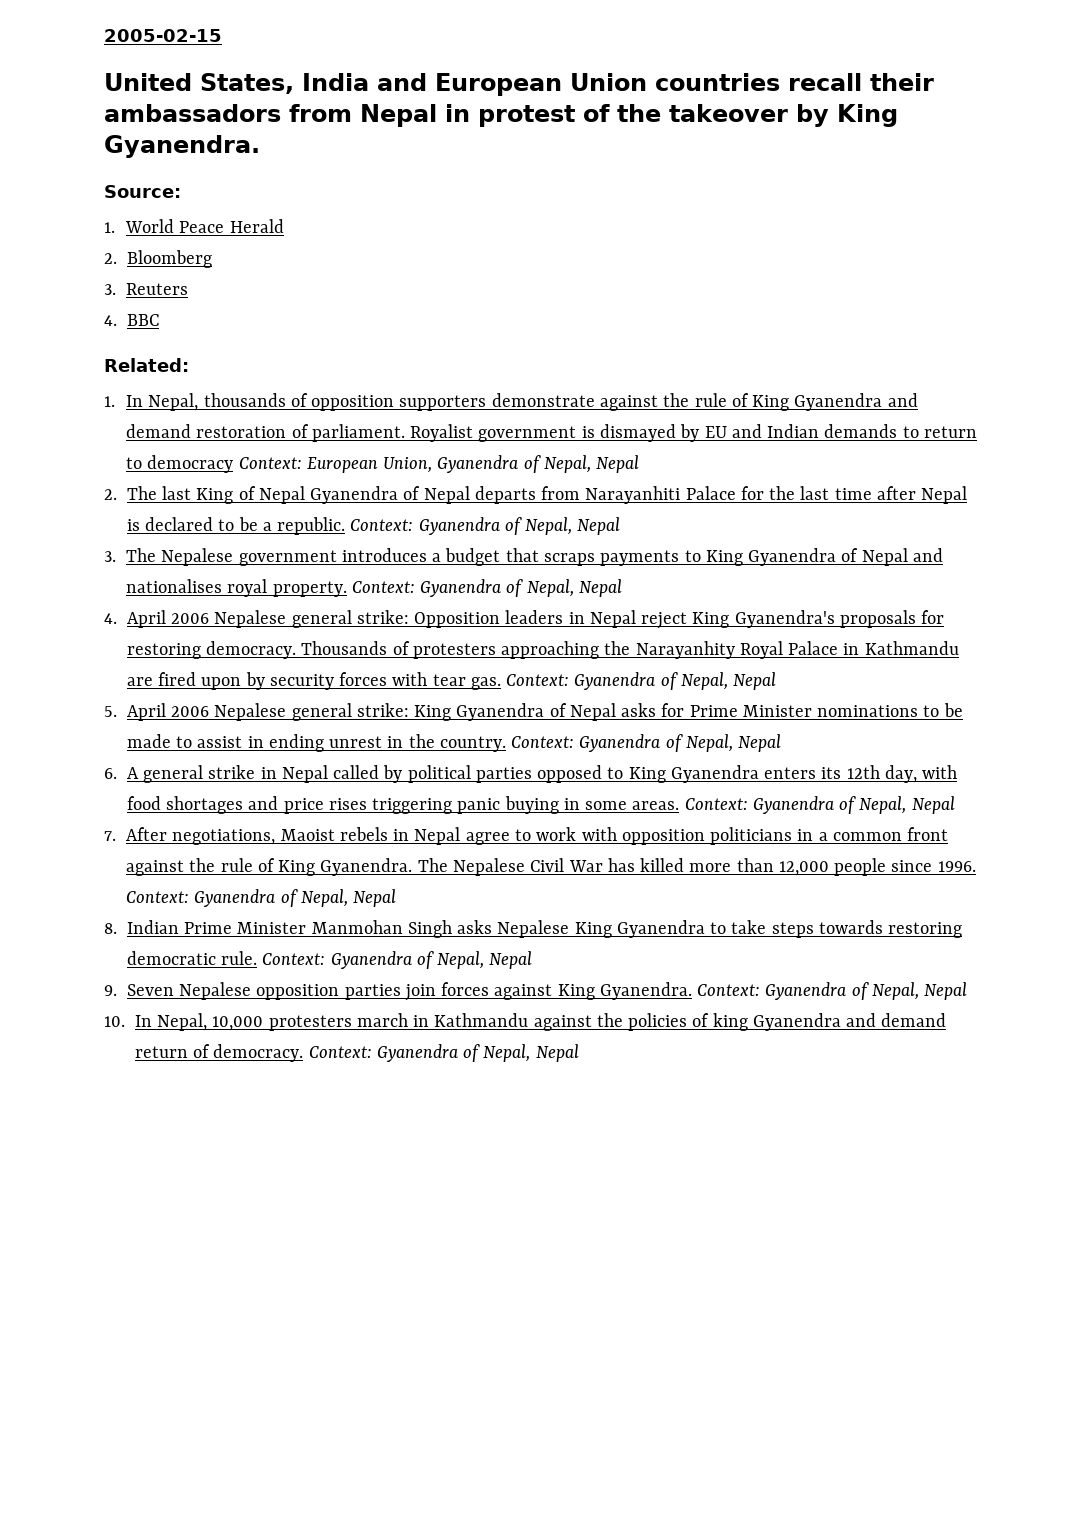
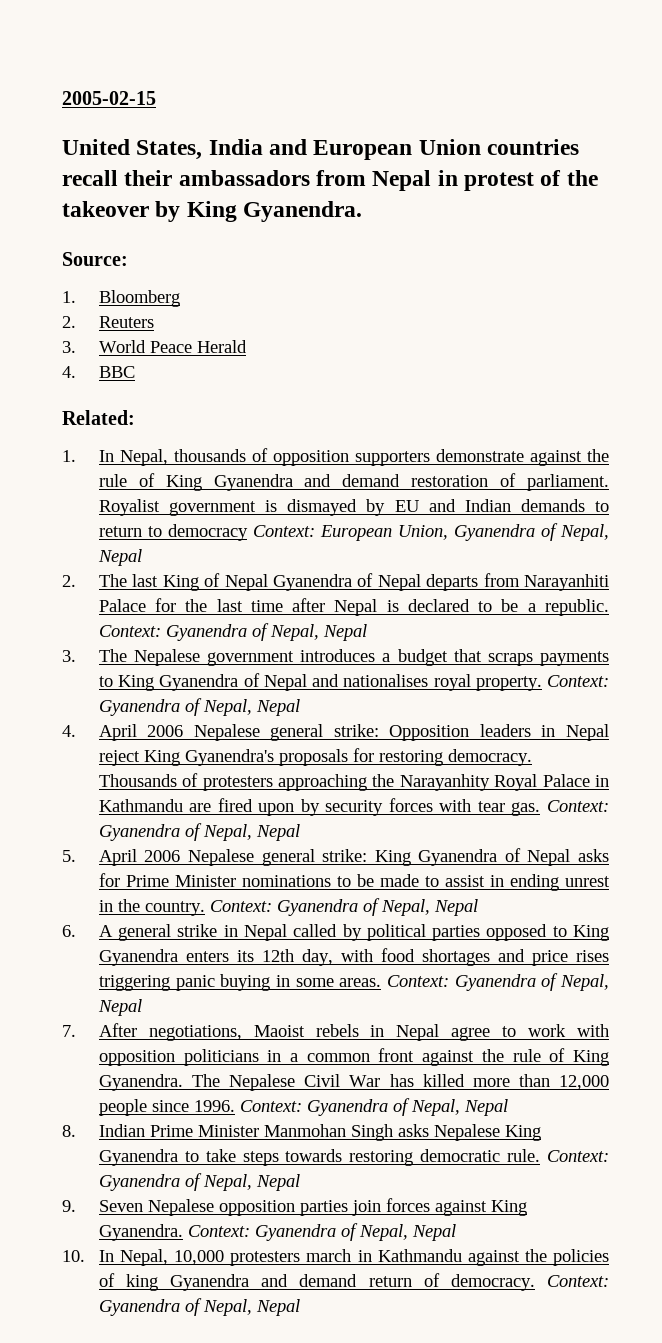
[125,219,284,233] [104,253,117,264] World Peace Herald // 2. -> (76, 297) none
[104,284,116,295] 3. -> [62,316,76,328] 2.
(189, 289) none -> [62,340,247,353] // 3. World Peace Herald

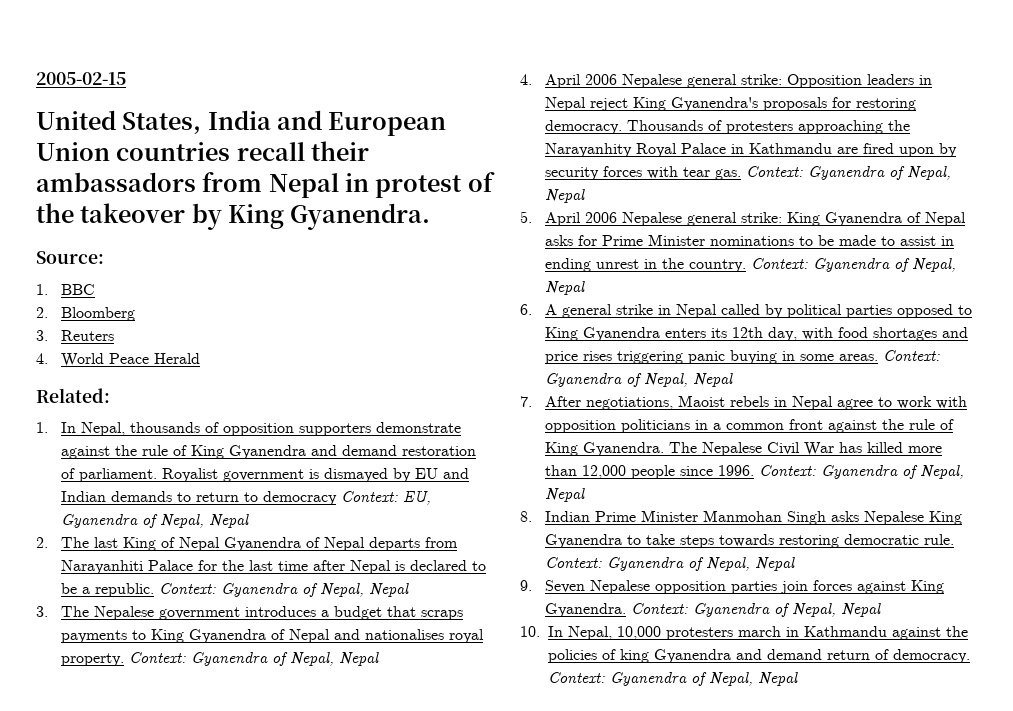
(76, 297) none -> [61,284,96,295] [36,307,48,318] BBC // 2.
[62,316,76,328] 2. -> [36,330,48,341] 3.
[62,341,76,353] 3. -> [36,353,48,364] 4.
[62,366,135,378] // 4. BBC -> (201, 358) none
[319,525,448,541] European Union, -> [403,491,432,505] EU,

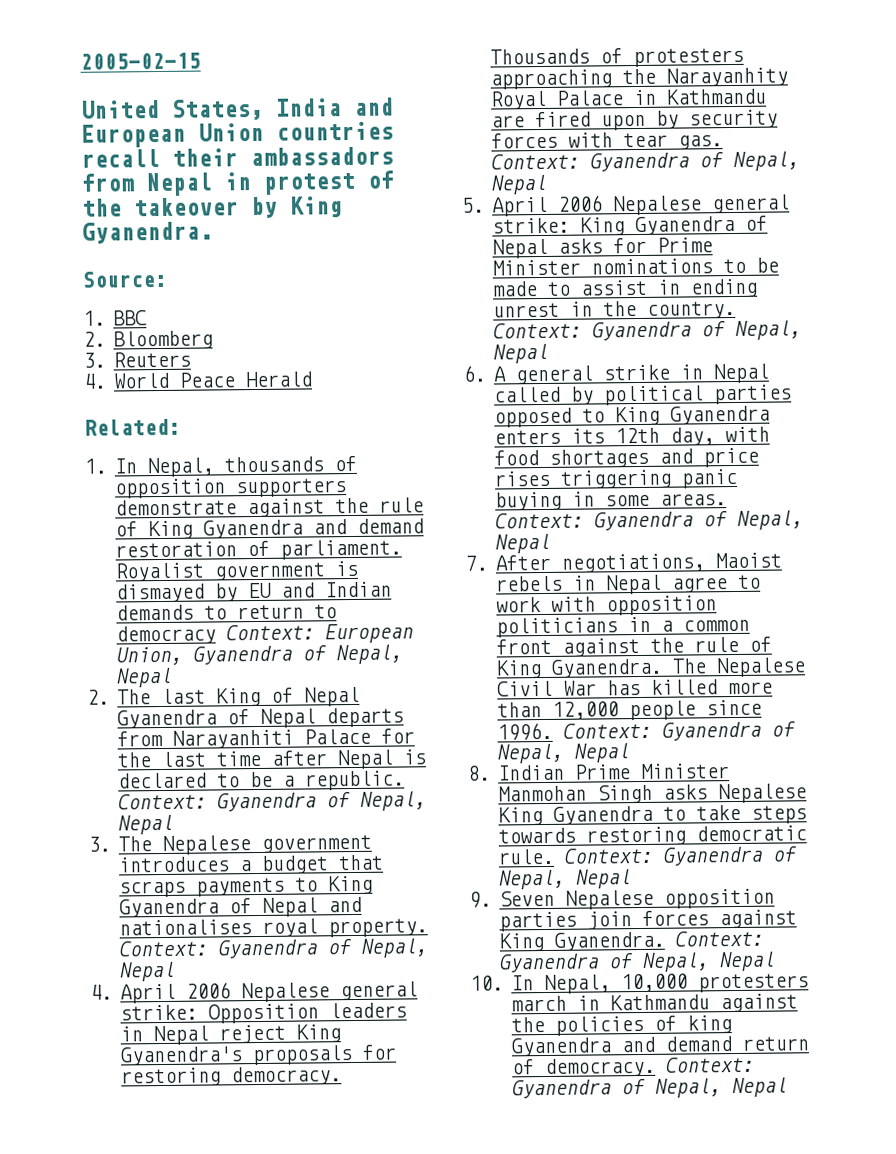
[403,491,432,505] EU, -> [325,623,415,644] [116,646,184,666] European Union,

